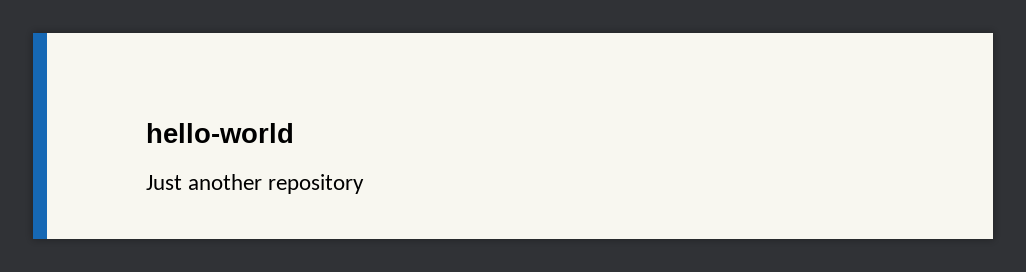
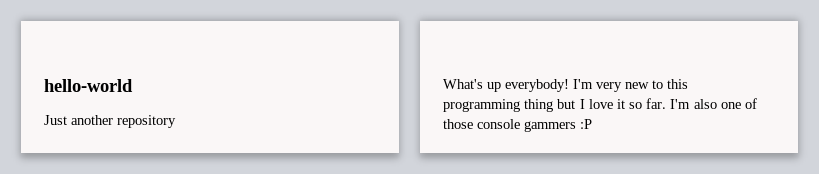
(365, 184) none -> [443,79,688,92] [443,98,757,112] [443,119,592,132] // What's up everybody! I'm very new to this programming thing but I love it so far. I'm also one of those console gammers :P

